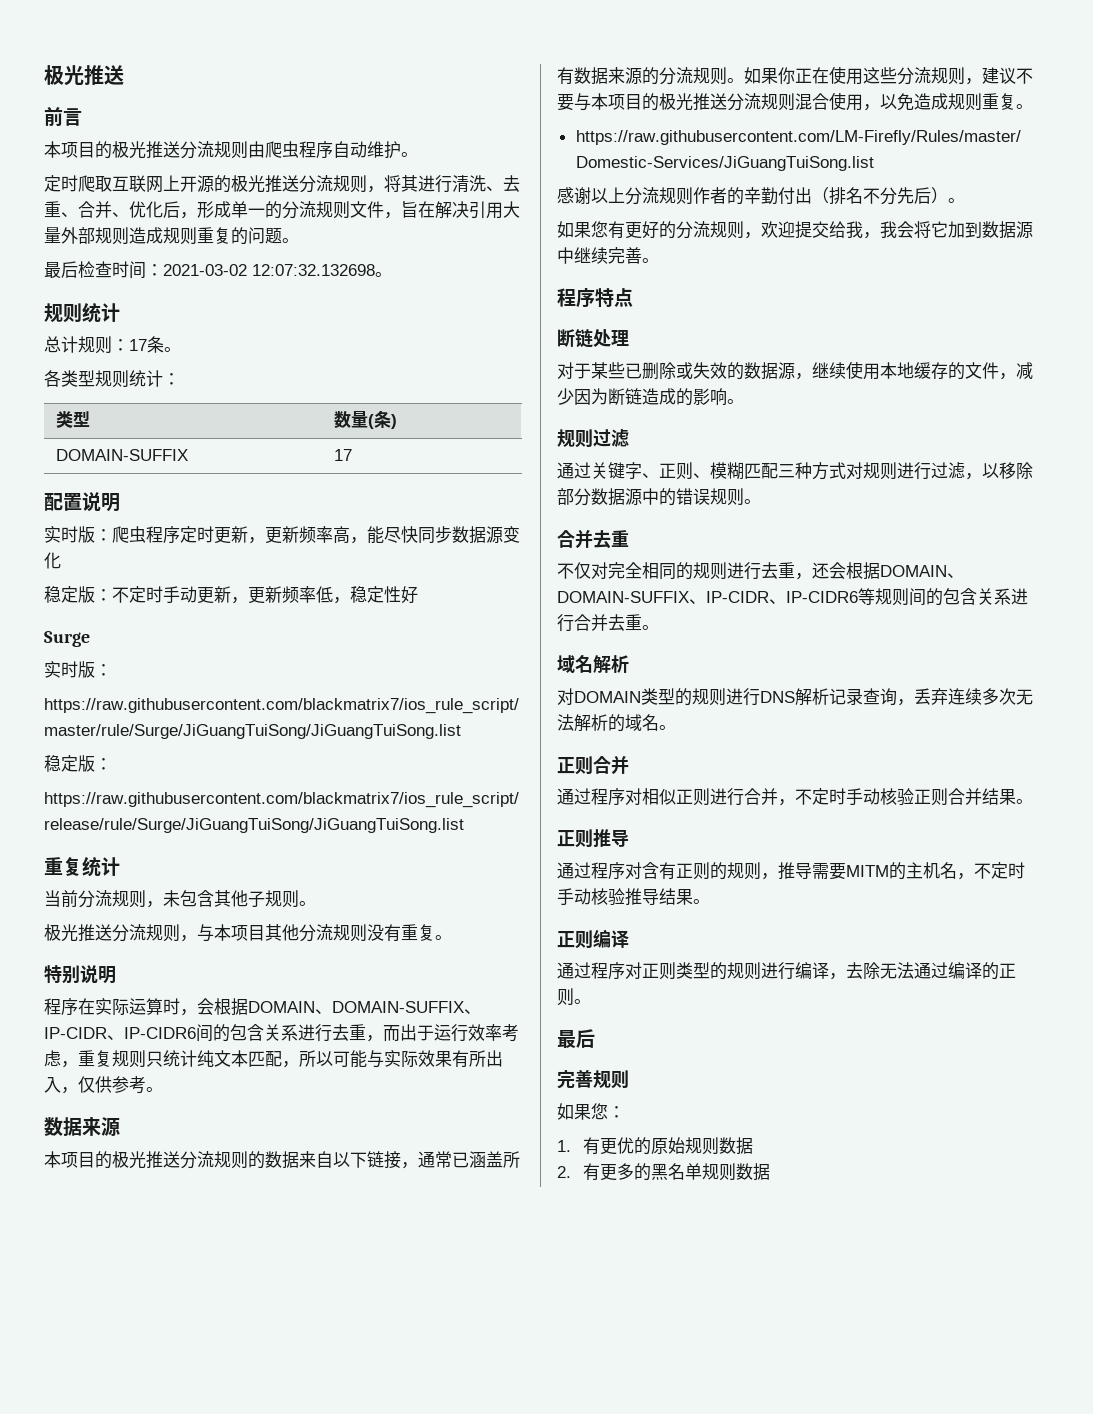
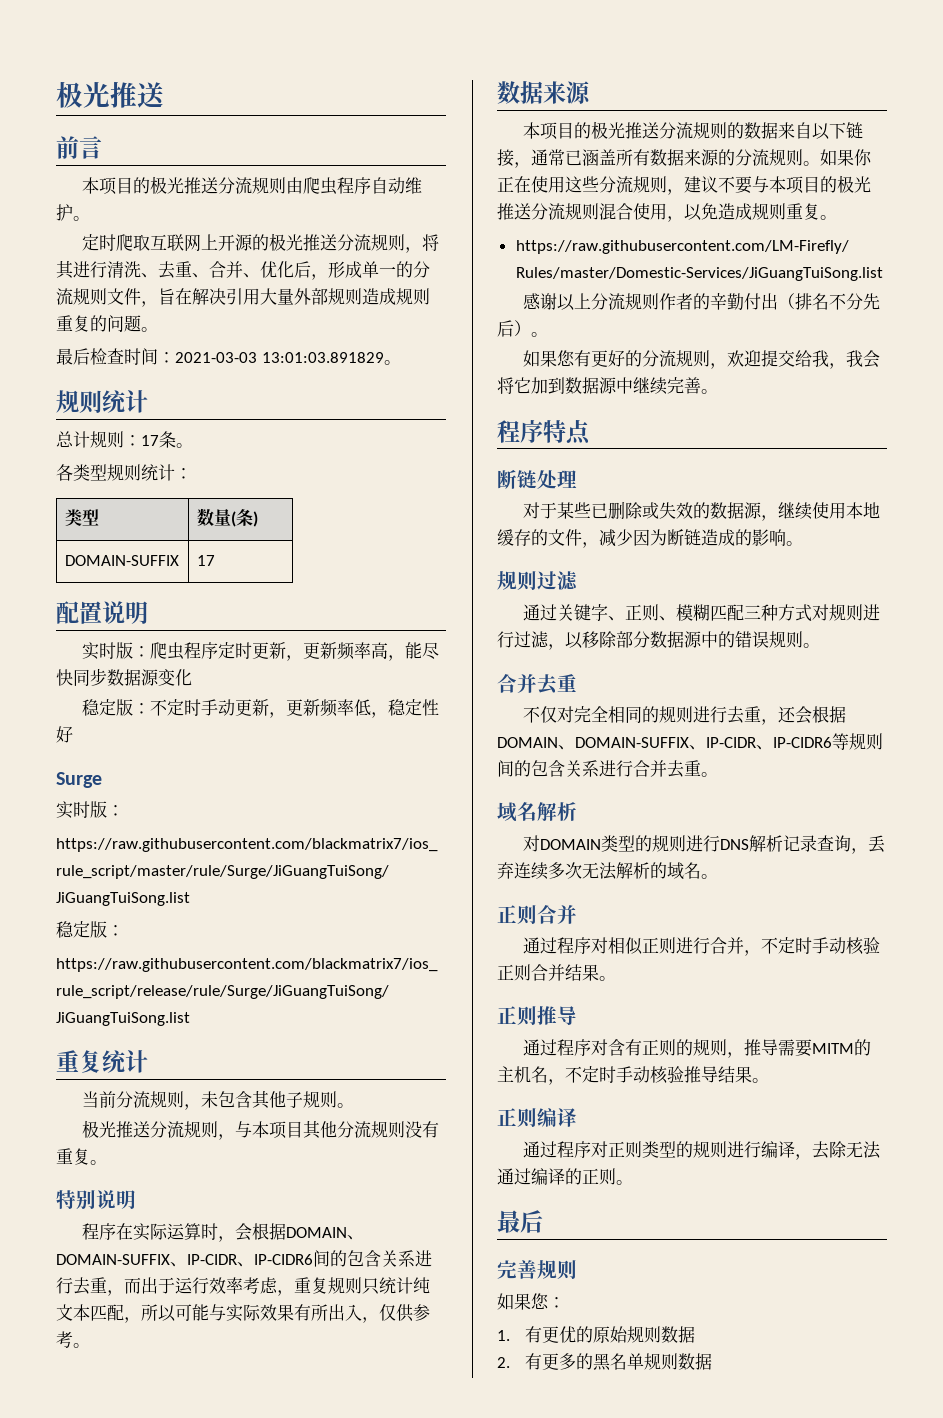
[163,264,375,276] 2021-03-02 12:07:32.132698 -> [175,352,384,363] 2021-03-03 13:01:03.891829

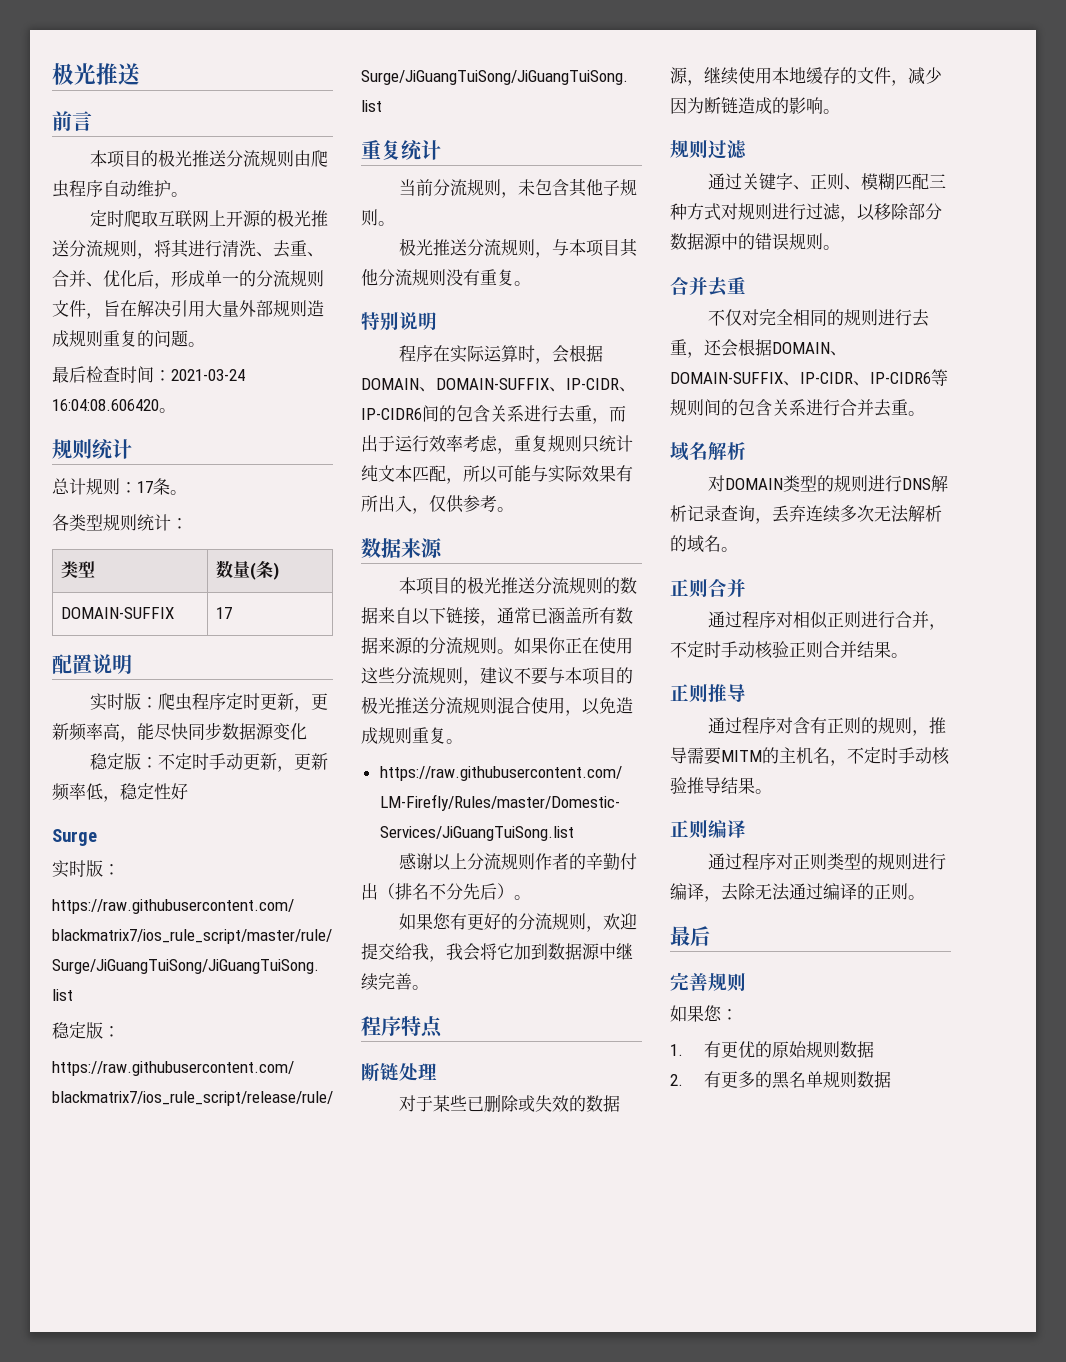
[175,352,384,363] 2021-03-03 13:01:03.891829 -> [171,369,245,381] [52,399,159,411] 2021-03-24 16:04:08.606420

